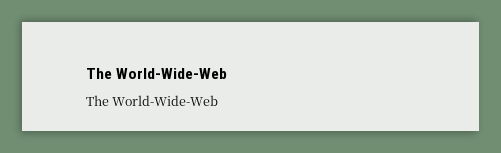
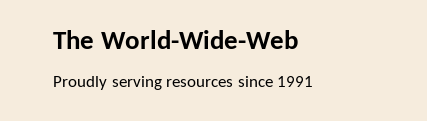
[86,95,219,106] The World-Wide-Web -> [53,76,314,90] Proudly serving resources since 1991

